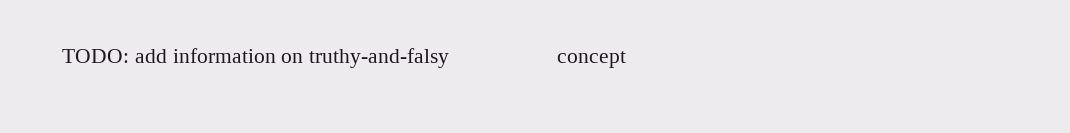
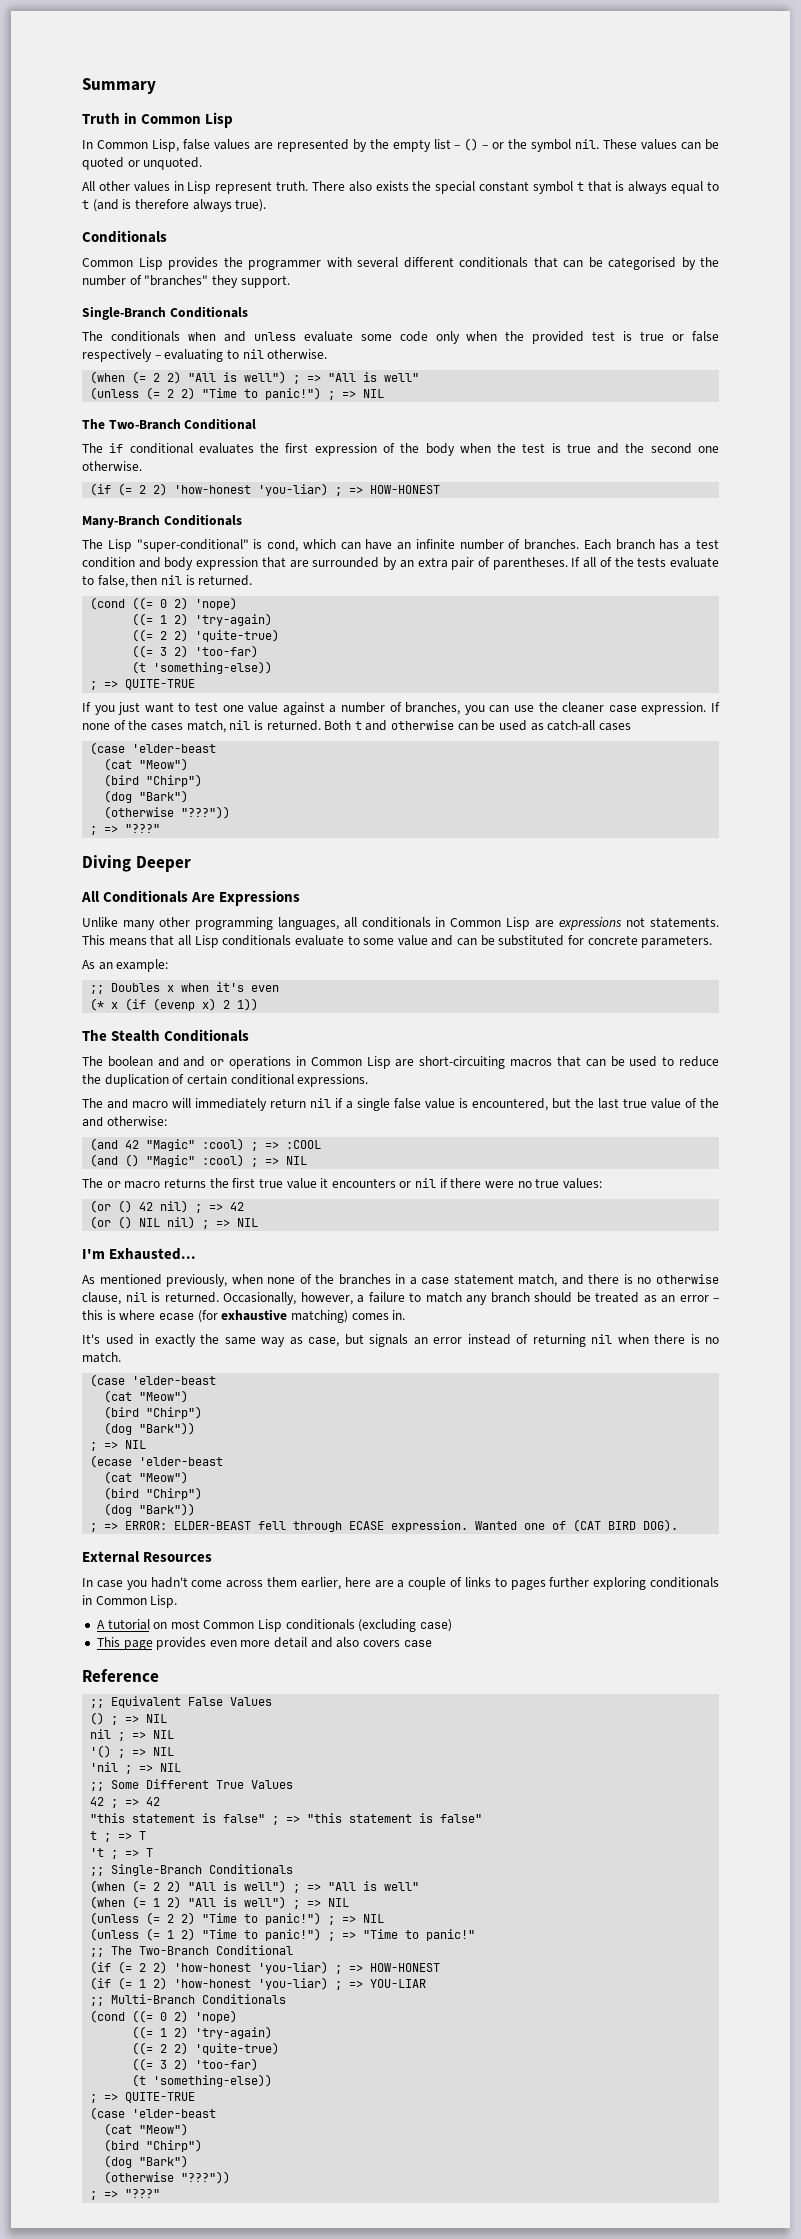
[62,48,626,68] TODO: add information on truthy-and-falsy concept -> [82,78,156,94] [82,112,234,128] [82,138,720,152] [82,157,203,170] [82,181,720,194] [82,199,267,212] [82,230,167,243] [82,257,719,270] [82,275,290,288] [82,306,248,320] [82,331,719,344] [82,349,328,362] [90,371,420,384] [90,387,385,400] [82,418,257,430] [82,443,720,456] [82,461,142,471] [90,483,441,496] [82,514,242,528] [82,539,719,552] [82,557,719,570] [82,575,253,588] [90,597,238,610] [132,613,273,626] [132,629,280,642] [132,645,259,658] [132,661,273,674] [90,679,196,690] [82,702,721,715] [82,720,631,733] [90,742,217,755] [104,758,189,771] [104,774,203,787] [104,790,189,803] [104,806,231,819] [90,824,161,835] [82,855,191,872] [81,890,301,906] [82,917,719,930] [82,935,713,948] [82,959,169,972] [90,982,280,994] [90,998,259,1011] [82,1029,250,1042] [82,1056,720,1069] [82,1074,369,1087] [82,1098,719,1111] [82,1116,167,1126] [90,1138,322,1151] [90,1154,308,1167] [82,1178,602,1189] [90,1200,245,1213] [90,1216,259,1229] [82,1248,197,1260] [82,1274,719,1287] [82,1292,719,1305] [82,1309,406,1323] [82,1334,719,1347] [82,1352,121,1363] [90,1374,217,1387] [104,1390,189,1403] [104,1406,203,1419] [104,1422,196,1435] [90,1440,147,1451] [90,1455,224,1468] [104,1471,189,1484] [104,1487,203,1500] [104,1503,196,1516] [90,1519,679,1532] [82,1551,213,1563] [82,1577,719,1590] [82,1595,178,1608] [96,1619,453,1632] [96,1637,432,1650] [82,1669,159,1682] [90,1696,273,1708] [90,1712,168,1725] [90,1729,175,1741] [90,1745,175,1758] [90,1762,182,1774] [90,1779,294,1791] [90,1797,161,1808] [90,1813,483,1825] [90,1831,147,1842] [90,1848,154,1859] [90,1864,294,1876] [90,1880,420,1893] [90,1896,350,1909] [90,1912,385,1925] [90,1928,476,1941] [90,1945,294,1957] [90,1961,441,1974] [90,1977,427,1990] [90,1994,287,2006] [90,2010,238,2023] [132,2026,273,2039] [132,2042,280,2055] [132,2058,259,2071] [132,2074,273,2087] [90,2092,196,2103] [90,2107,217,2120] [104,2123,189,2136] [104,2139,203,2152] [104,2155,189,2168] [104,2171,231,2184] [90,2189,161,2200] Summary // Truth in Common Lisp // In Common Lisp, false values are represented by the empty list – () – or the symbol nil. These values can be quoted or unquoted. // All other values in Lisp represent truth. There also exists the special constant symbol t that is always equal to t (and is therefore always true). // Conditionals // Common Lisp provides the programmer with several different conditionals that can be categorised by the number of "branches" they support. // Single-Branch Conditionals // The conditionals when and unless evaluate some code only when the provided test is true or false respectively – evaluating to nil otherwise. // (when (= 2 2) "All is well") ; => "All is well" // (unless (= 2 2) "Time to panic!") ; => NIL // The Two-Branch Conditional // The if conditional evaluates the first expression of the body when the test is true and the second one otherwise. // (if (= 2 2) 'how-honest 'you-liar) ; => HOW-HONEST // Many-Branch Conditionals // The Lisp "super-conditional" is cond, which can have an infinite number of branches. Each branch has a test condition and body expression that are surrounded by an extra pair of parentheses. If all of the tests evaluate to false, then nil is returned. // (cond ((= 0 2) 'nope) // ((= 1 2) 'try-again) // ((= 2 2) 'quite-true) // ((= 3 2) 'too-far) // (t 'something-else)) // ; => QUITE-TRUE // If you just want to test one value against a number of branches, you can use the cleaner case expression. If none of the cases match, nil is returned. Both t and otherwise can be used as catch-all cases // (case 'elder-beast // (cat "Meow") // (bird "Chirp") // (dog "Bark") // (otherwise "???")) // ; => "???" // Diving Deeper // All Conditionals Are Expressions // Unlike many other programming languages, all conditionals in Common Lisp are expressions not statements. This means that all Lisp conditionals evaluate to some value and can be substituted for concrete parameters. // As an example: // ;; Doubles x when it's even // (* x (if (evenp x) 2 1)) // The Stealth Conditionals // The boolean and and or operations in Common Lisp are short-circuiting macros that can be used to reduce the duplication of certain conditional expressions. // The and macro will immediately return nil if a single false value is encountered, but the last true value of the and otherwise: // (and 42 "Magic" :cool) ; => :COOL // (and () "Magic" :cool) ; => NIL // The or macro returns the first true value it encounters or nil if there were no true values: // (or () 42 nil) ; => 42 // (or () NIL nil) ; => NIL // I'm Exhausted... // As mentioned previously, when none of the branches in a case statement match, and there is no otherwise clause, nil is returned. Occasionally, however, a failure to match any branch should be treated as an error – this is where ecase (for exhaustive matching) comes in. // It's used in exactly the same way as case, but signals an error instead of returning nil when there is no match. // (case 'elder-beast // (cat "Meow") // (bird "Chirp") // (dog "Bark")) // ; => NIL // (ecase 'elder-beast // (cat "Meow") // (bird "Chirp") // (dog "Bark")) // ; => ERROR: ELDER-BEAST fell through ECASE expression. Wanted one of (CAT BIRD DOG). // External Resources // In case you hadn't come across them earlier, here are a couple of links to pages further exploring conditionals in Common Lisp. // A tutorial on most Common Lisp conditionals (excluding case) // This page provides even more detail and also covers case // Reference // ;; Equivalent False Values // () ; => NIL // nil ; => NIL // '() ; => NIL // 'nil ; => NIL // ;; Some Different True Values // 42 ; => 42 // "this statement is false" ; => "this statement is false" // t ; => T // 't ; => T // ;; Single-Branch Conditionals // (when (= 2 2) "All is well") ; => "All is well" // (when (= 1 2) "All is well") ; => NIL // (unless (= 2 2) "Time to panic!") ; => NIL // (unless (= 1 2) "Time to panic!") ; => "Time to panic!" // ;; The Two-Branch Conditional // (if (= 2 2) 'how-honest 'you-liar) ; => HOW-HONEST // (if (= 1 2) 'how-honest 'you-liar) ; => YOU-LIAR // ;; Multi-Branch Conditionals // (cond ((= 0 2) 'nope) // ((= 1 2) 'try-again) // ((= 2 2) 'quite-true) // ((= 3 2) 'too-far) // (t 'something-else)) // ; => QUITE-TRUE // (case 'elder-beast // (cat "Meow") // (bird "Chirp") // (dog "Bark") // (otherwise "???")) // ; => "???"

